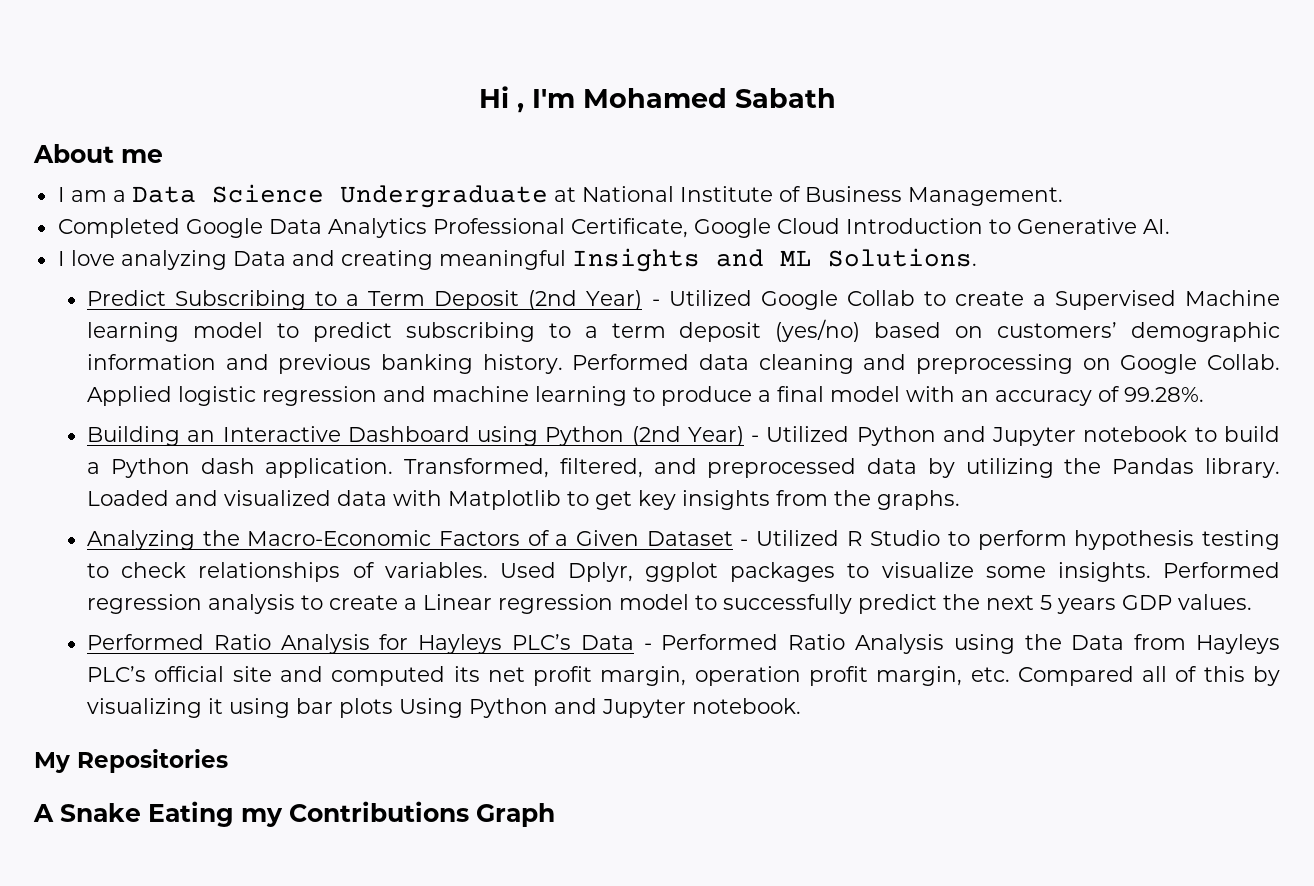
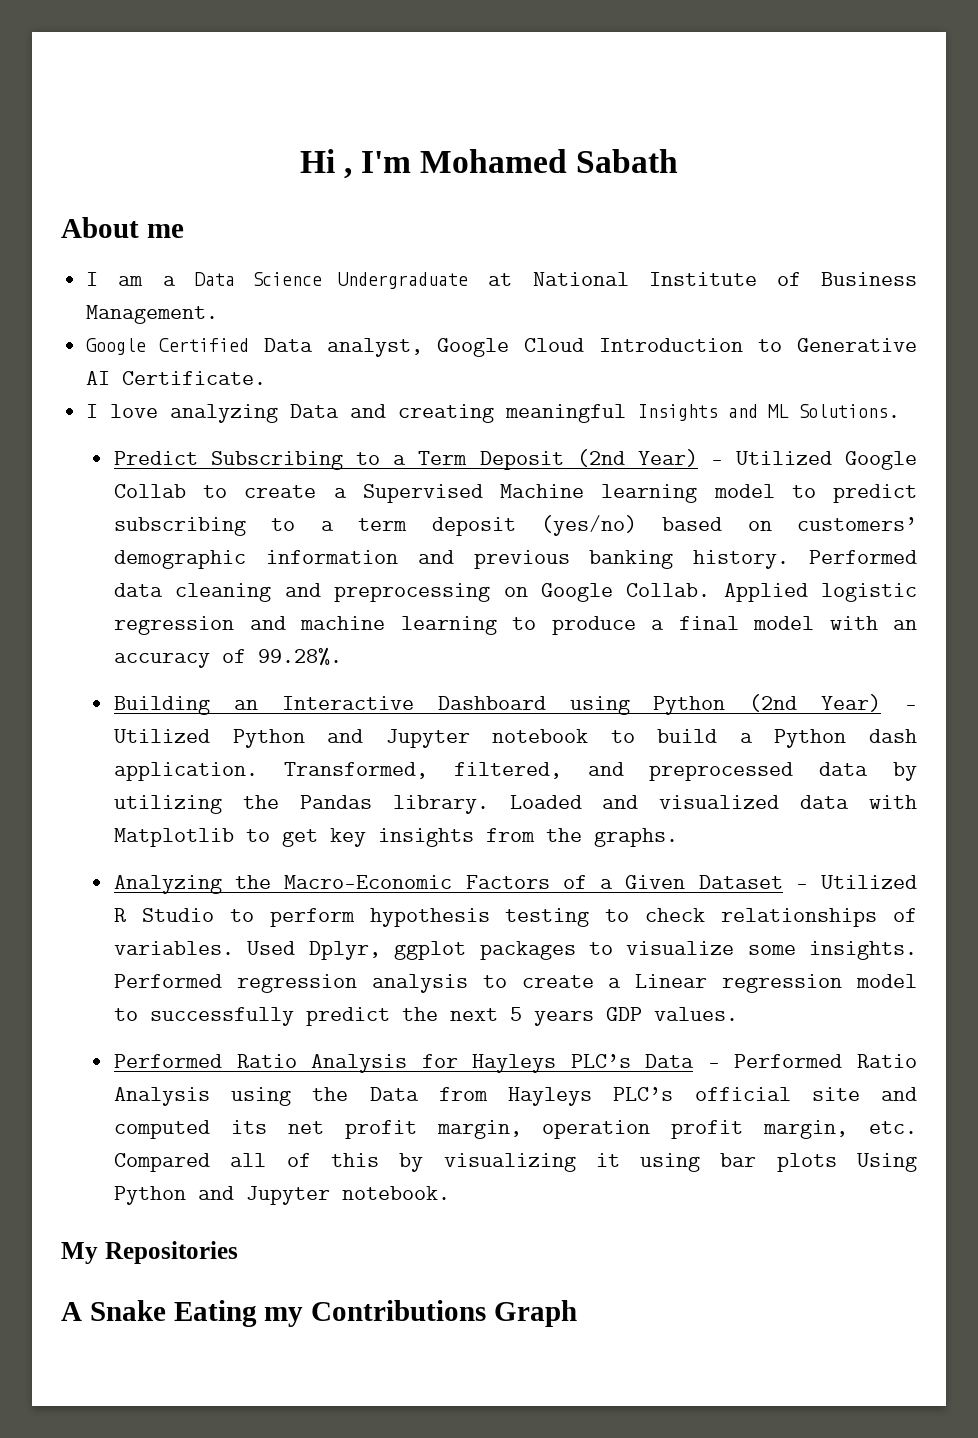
[57,218,688,238] Completed Google Data Analytics Professional Certificate, -> [86,338,423,357] Google Certified Data analyst,
[1142,219,1170,234] AI. -> [86,371,267,385] AI Certificate.

